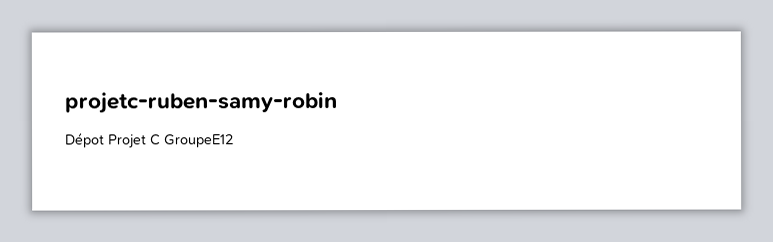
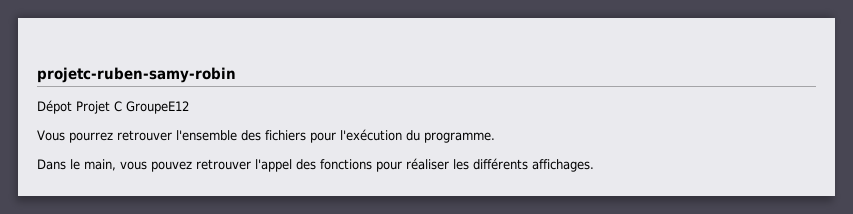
(234, 141) none -> [37,129,495,143] [37,158,594,172] // Vous pourrez retrouver l'ensemble des fichiers pour l'exécution du programme. // Dans le main, vous pouvez retrouver l'appel des fonctions pour réaliser les différents affichages.

